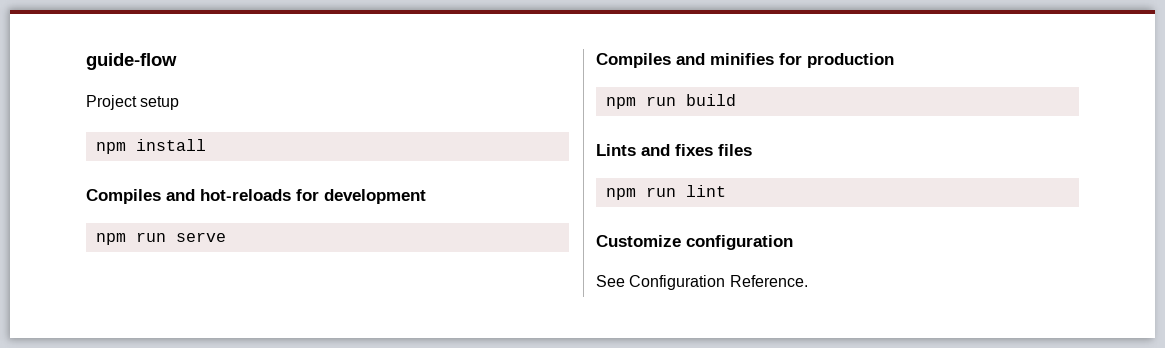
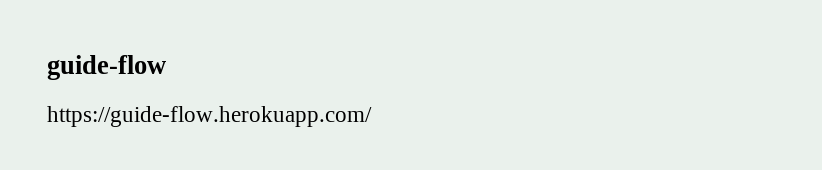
[86,95,180,110] [95,139,206,154] [86,189,426,204] [95,232,226,245] [596,53,894,68] [605,94,736,109] [596,144,752,156] [605,185,726,200] [596,235,793,250] [596,275,808,290] Project setup // npm install // Compiles and hot-reloads for development // npm run serve // Compiles and minifies for production // npm run build // Lints and fixes files // npm run lint // Customize configuration // See Configuration Reference. -> [47,106,372,127] https://guide-flow.herokuapp.com/

